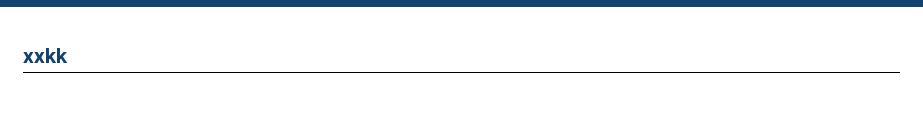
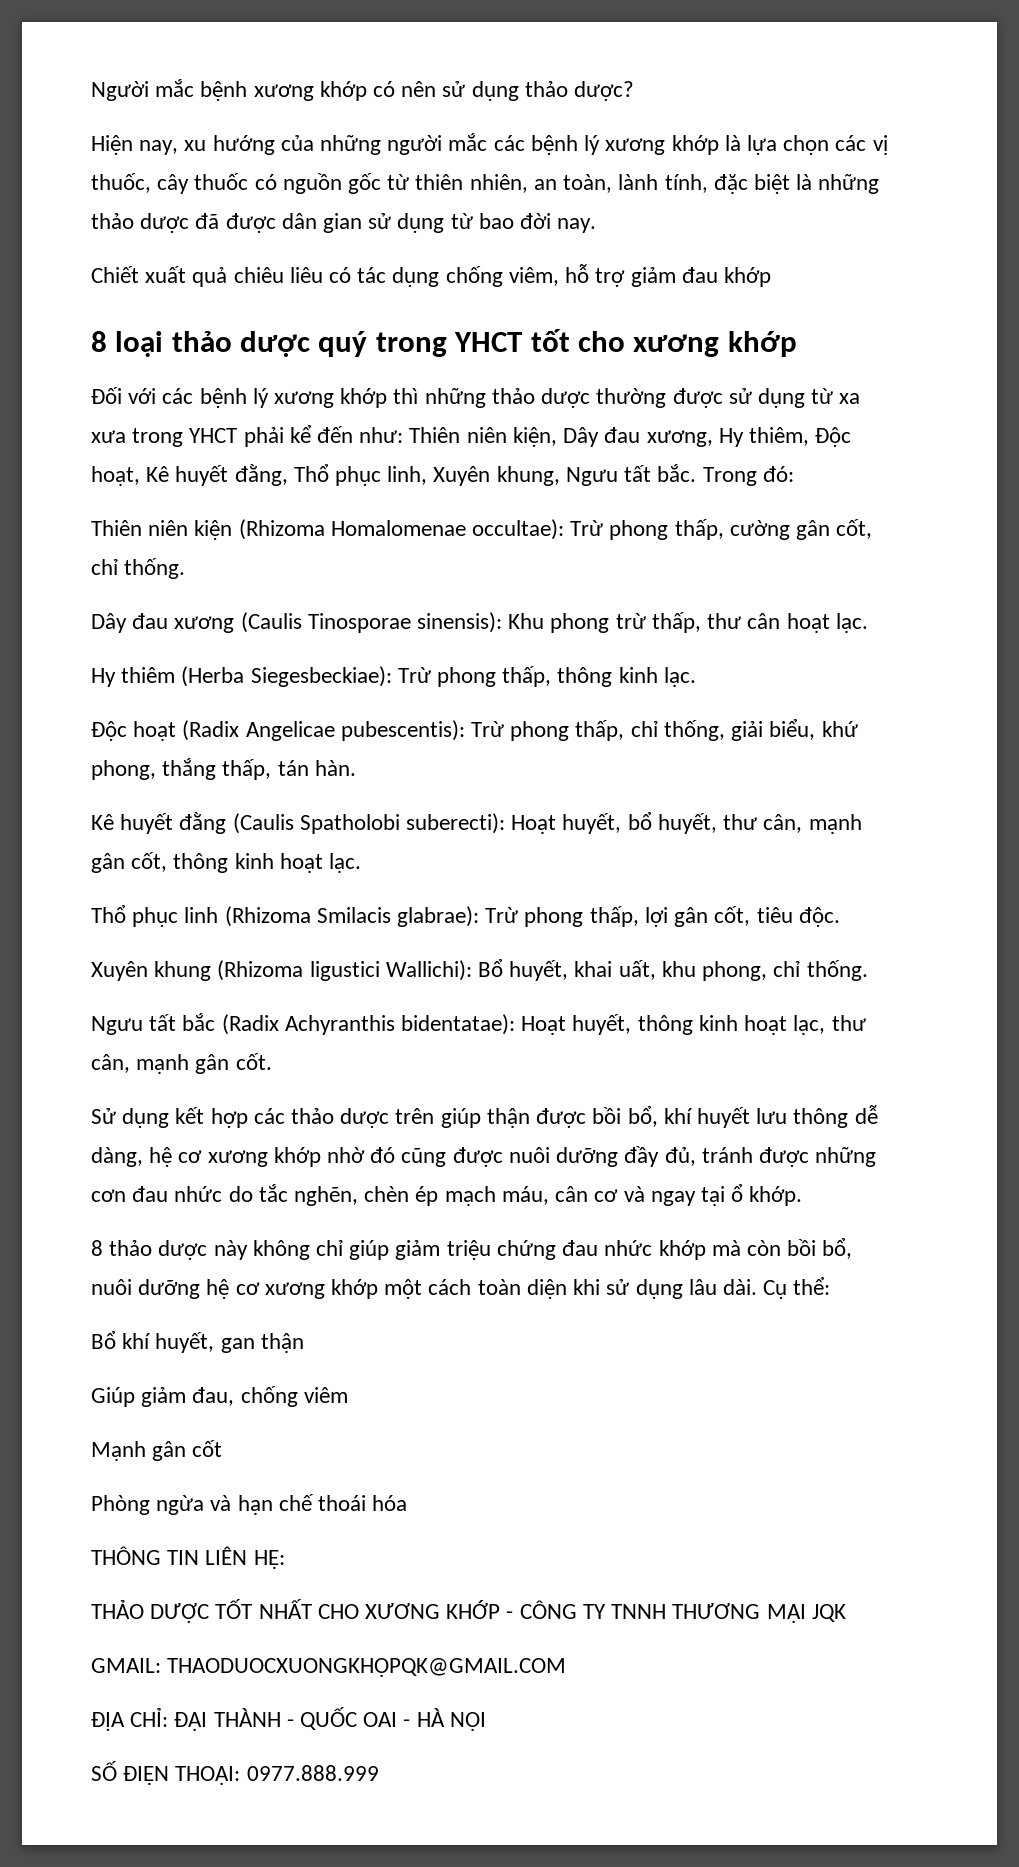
[23,48,68,63] xxkk -> [91,79,635,101] [91,133,888,155] [91,173,880,194] [91,213,597,233] [91,264,771,287] [91,329,797,357] [91,387,861,408] [91,425,852,447] [91,464,794,486] [91,519,873,540] [91,558,186,579] [91,612,868,633] [91,666,696,687] [91,719,858,741] [91,758,356,780] [91,812,862,834] [91,852,362,873] [91,905,840,927] [91,959,868,981] [91,1013,866,1035] [91,1053,272,1074] [91,1105,878,1128] [91,1146,877,1167] [91,1184,803,1206] [91,1238,853,1260] [91,1277,831,1299] [91,1331,304,1353] [91,1386,348,1407] [91,1440,223,1461] [91,1494,408,1515] [91,1546,285,1569] [91,1599,846,1623] [91,1658,567,1677] [91,1707,486,1731] [91,1761,379,1785] Người mắc bệnh xương khớp có nên sử dụng thảo dược? // Hiện nay, xu hướng của những người mắc các bệnh lý xương khớp là lựa chọn các vị thuốc, cây thuốc có nguồn gốc từ thiên nhiên, an toàn, lành tính, đặc biệt là những thảo dược đã được dân gian sử dụng từ bao đời nay. // Chiết xuất quả chiêu liêu có tác dụng chống viêm, hỗ trợ giảm đau khớp // 8 loại thảo dược quý trong YHCT tốt cho xương khớp // Đối với các bệnh lý xương khớp thì những thảo dược thường được sử dụng từ xa xưa trong YHCT phải kể đến như: Thiên niên kiện, Dây đau xương, Hy thiêm, Độc hoạt, Kê huyết đằng, Thổ phục linh, Xuyên khung, Ngưu tất bắc. Trong đó: // Thiên niên kiện (Rhizoma Homalomenae occultae): Trừ phong thấp, cường gân cốt, chỉ thống. // Dây đau xương (Caulis Tinosporae sinensis): Khu phong trừ thấp, thư cân hoạt lạc. // Hy thiêm (Herba Siegesbeckiae): Trừ phong thấp, thông kinh lạc. // Độc hoạt (Radix Angelicae pubescentis): Trừ phong thấp, chỉ thống, giải biểu, khứ phong, thắng thấp, tán hàn. // Kê huyết đằng (Caulis Spatholobi suberecti): Hoạt huyết, bổ huyết, thư cân, mạnh gân cốt, thông kinh hoạt lạc. // Thổ phục linh (Rhizoma Smilacis glabrae): Trừ phong thấp, lợi gân cốt, tiêu độc. // Xuyên khung (Rhizoma ligustici Wallichi): Bổ huyết, khai uất, khu phong, chỉ thống. // Ngưu tất bắc (Radix Achyranthis bidentatae): Hoạt huyết, thông kinh hoạt lạc, thư cân, mạnh gân cốt. // Sử dụng kết hợp các thảo dược trên giúp thận được bồi bổ, khí huyết lưu thông dễ dàng, hệ cơ xương khớp nhờ đó cũng được nuôi dưỡng đầy đủ, tránh được những cơn đau nhức do tắc nghẽn, chèn ép mạch máu, cân cơ và ngay tại ổ khớp. // 8 thảo dược này không chỉ giúp giảm triệu chứng đau nhức khớp mà còn bồi bổ, nuôi dưỡng hệ cơ xương khớp một cách toàn diện khi sử dụng lâu dài. Cụ thể: // Bổ khí huyết, gan thận // Giúp giảm đau, chống viêm // Mạnh gân cốt // Phòng ngừa và hạn chế thoái hóa // THÔNG TIN LIÊN HỆ: // THẢO DƯỢC TỐT NHẤT CHO XƯƠNG KHỚP - CÔNG TY TNNH THƯƠNG MẠI JQK // GMAIL: THAODUOCXUONGKHỌPQK@GMAIL.COM // ĐỊA CHỈ: ĐẠI THÀNH - QUỐC OAI - HÀ NỘI // SỐ ĐIỆN THOẠI: 0977.888.999

